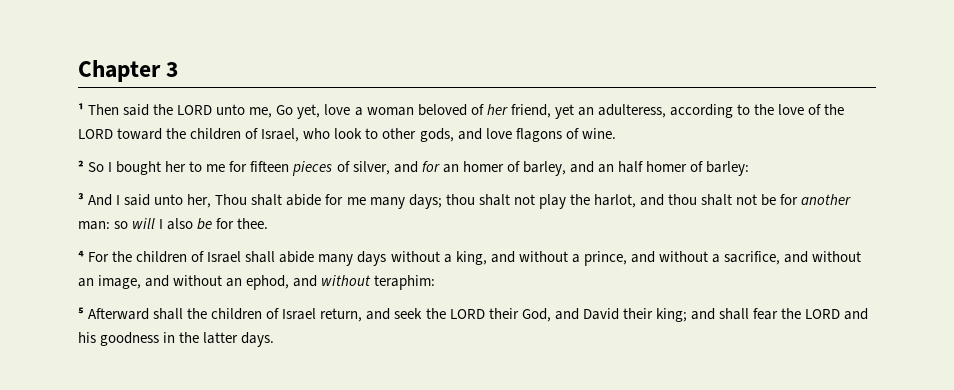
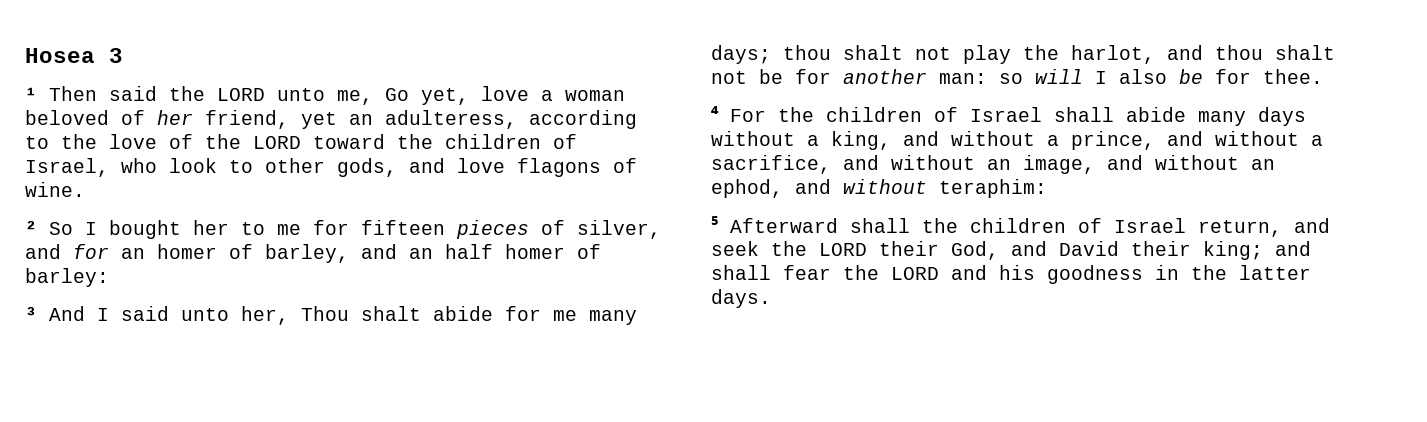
[78,60,161,82] Chapter -> [25,48,95,63] Hosea

